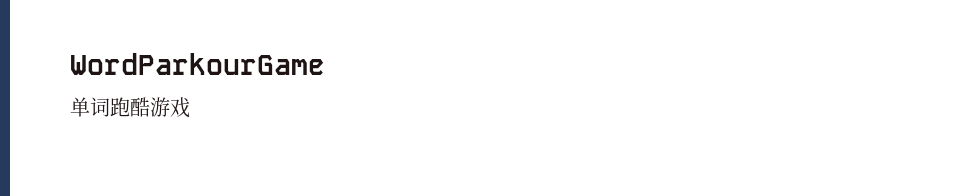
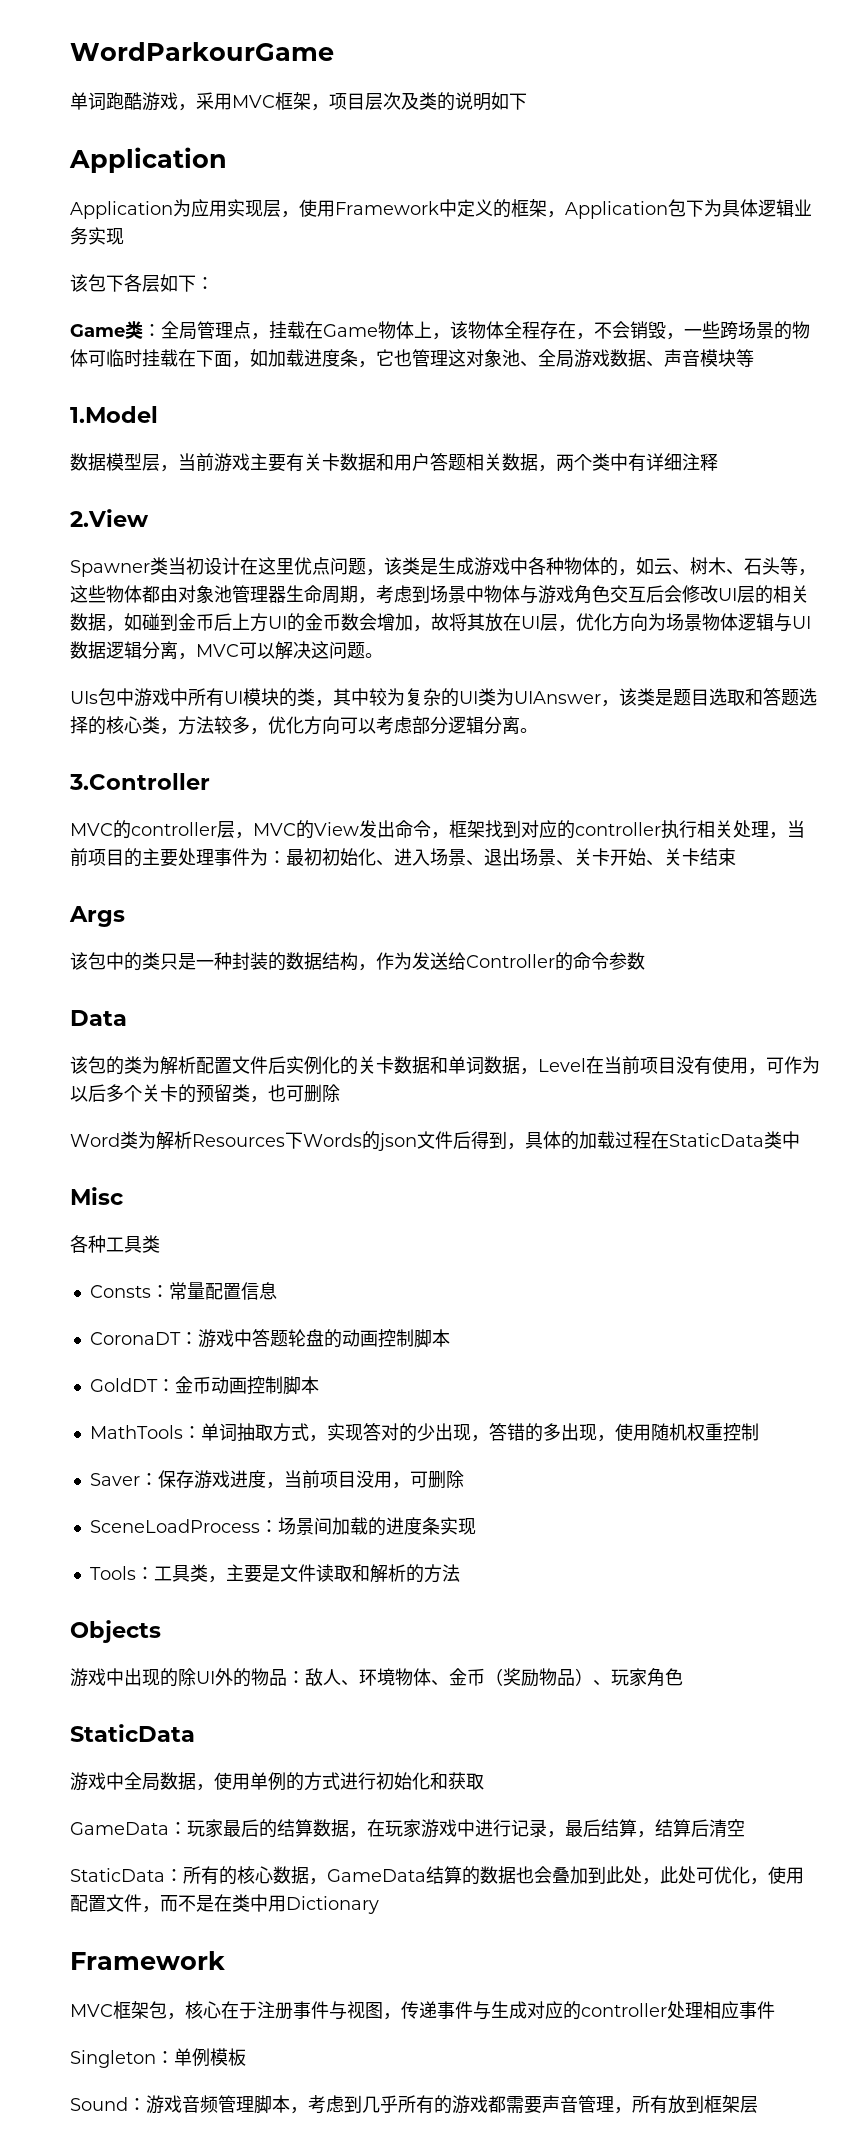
(190, 107) none -> [178,92,527,111] [69,147,227,173] [70,199,812,219] [70,227,124,245] [70,274,214,292] [70,321,810,340] [70,349,754,368] [70,406,158,423] [70,453,718,472] [70,509,149,527] [70,557,816,577] [70,585,809,604] [70,613,811,632] [70,641,383,660] [70,688,817,707] [70,716,538,735] [69,773,210,790] [70,820,805,839] [70,848,736,867] [69,906,125,927] [70,952,645,971] [70,1010,127,1026] [70,1056,820,1075] [70,1084,340,1103] [70,1131,800,1151] [70,1187,123,1205] [70,1235,160,1253] [89,1282,277,1300] [89,1329,450,1348] [89,1376,319,1395] [89,1423,759,1442] [89,1470,464,1489] [89,1517,476,1536] [89,1564,460,1583] [70,1620,161,1643] [70,1668,683,1687] [70,1724,195,1742] [70,1772,484,1791] [70,1819,745,1838] [70,1866,804,1885] [70,1894,379,1914] [70,1951,225,1970] [70,2001,775,2020] [70,2048,246,2068] [70,2095,758,2114] ，采用MVC框架，项目层次及类的说明如下 // Application // Application为应用实现层，使用Framework中定义的框架，Application包下为具体逻辑业务实现 // 该包下各层如下： // Game类：全局管理点，挂载在Game物体上，该物体全程存在，不会销毁，一些跨场景的物体可临时挂载在下面，如加载进度条，它也管理这对象池、全局游戏数据、声音模块等 // 1.Model // 数据模型层，当前游戏主要有关卡数据和用户答题相关数据，两个类中有详细注释 // 2.View // Spawner类当初设计在这里优点问题，该类是生成游戏中各种物体的，如云、树木、石头等，这些物体都由对象池管理器生命周期，考虑到场景中物体与游戏角色交互后会修改UI层的相关数据，如碰到金币后上方UI的金币数会增加，故将其放在UI层，优化方向为场景物体逻辑与UI数据逻辑分离，MVC可以解决这问题。 // UIs包中游戏中所有UI模块的类，其中较为复杂的UI类为UIAnswer，该类是题目选取和答题选择的核心类，方法较多，优化方向可以考虑部分逻辑分离。 // 3.Controller // MVC的controller层，MVC的View发出命令，框架找到对应的controller执行相关处理，当前项目的主要处理事件为：最初初始化、进入场景、退出场景、关卡开始、关卡结束 // Args // 该包中的类只是一种封装的数据结构，作为发送给Controller的命令参数 // Data // 该包的类为解析配置文件后实例化的关卡数据和单词数据，Level在当前项目没有使用，可作为以后多个关卡的预留类，也可删除 // Word类为解析Resources下Words的json文件后得到，具体的加载过程在StaticData类中 // Misc // 各种工具类 // Consts：常量配置信息 // CoronaDT：游戏中答题轮盘的动画控制脚本 // GoldDT：金币动画控制脚本 // MathTools：单词抽取方式，实现答对的少出现，答错的多出现，使用随机权重控制 // Saver：保存游戏进度，当前项目没用，可删除 // SceneLoadProcess：场景间加载的进度条实现 // Tools：工具类，主要是文件读取和解析的方法 // Objects // 游戏中出现的除UI外的物品：敌人、环境物体、金币（奖励物品）、玩家角色 // StaticData // 游戏中全局数据，使用单例的方式进行初始化和获取 // GameData：玩家最后的结算数据，在玩家游戏中进行记录，最后结算，结算后清空 // StaticData：所有的核心数据，GameData结算的数据也会叠加到此处，此处可优化，使用配置文件，而不是在类中用Dictionary // Framework // MVC框架包，核心在于注册事件与视图，传递事件与生成对应的controller处理相应事件 // Singleton：单例模板 // Sound：游戏音频管理脚本，考虑到几乎所有的游戏都需要声音管理，所有放到框架层

